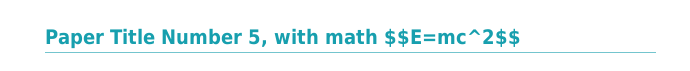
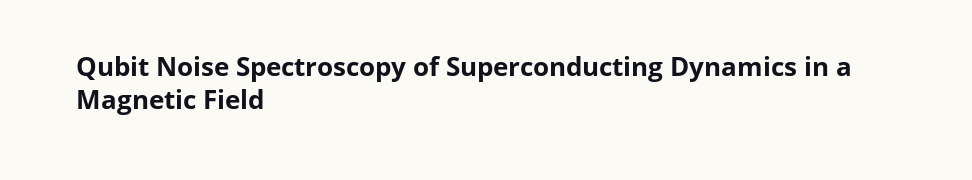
[45,28,521,49] Paper Title Number 5, with math $$E=mc^2$$ -> [76,56,852,82] [76,89,264,115] Qubit Noise Spectroscopy of Superconducting Dynamics in a Magnetic Field

